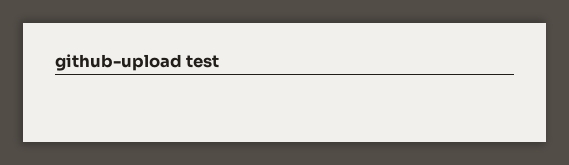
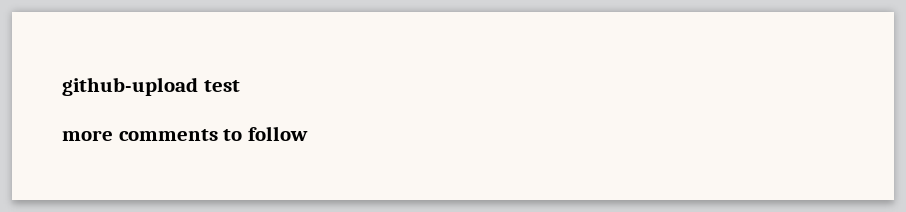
(220, 61) none -> [62,126,308,141] // more comments to follow

